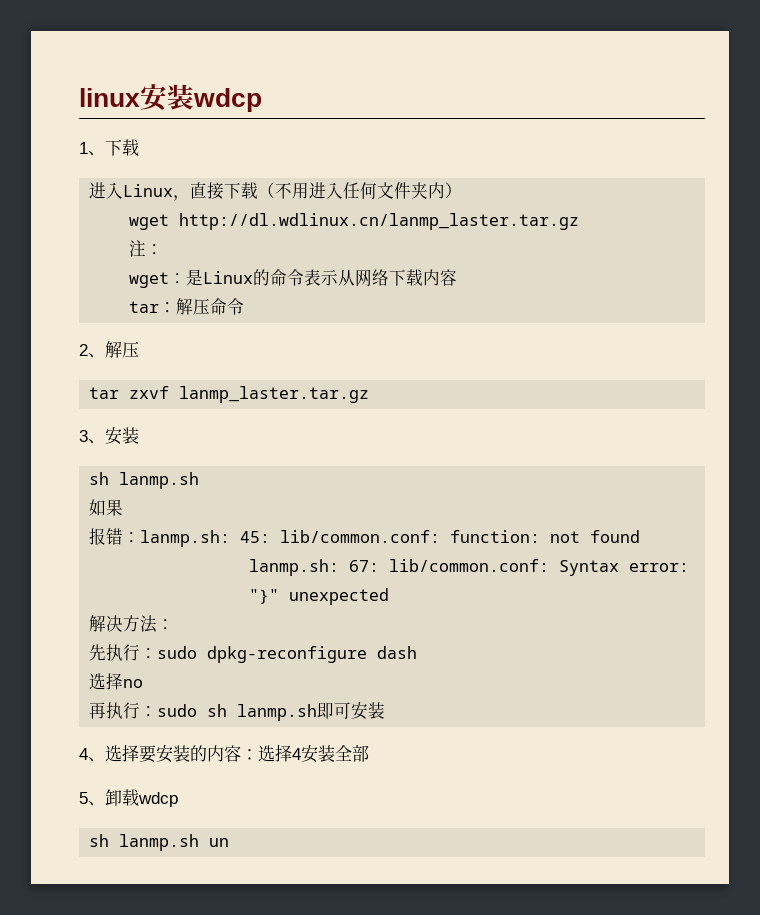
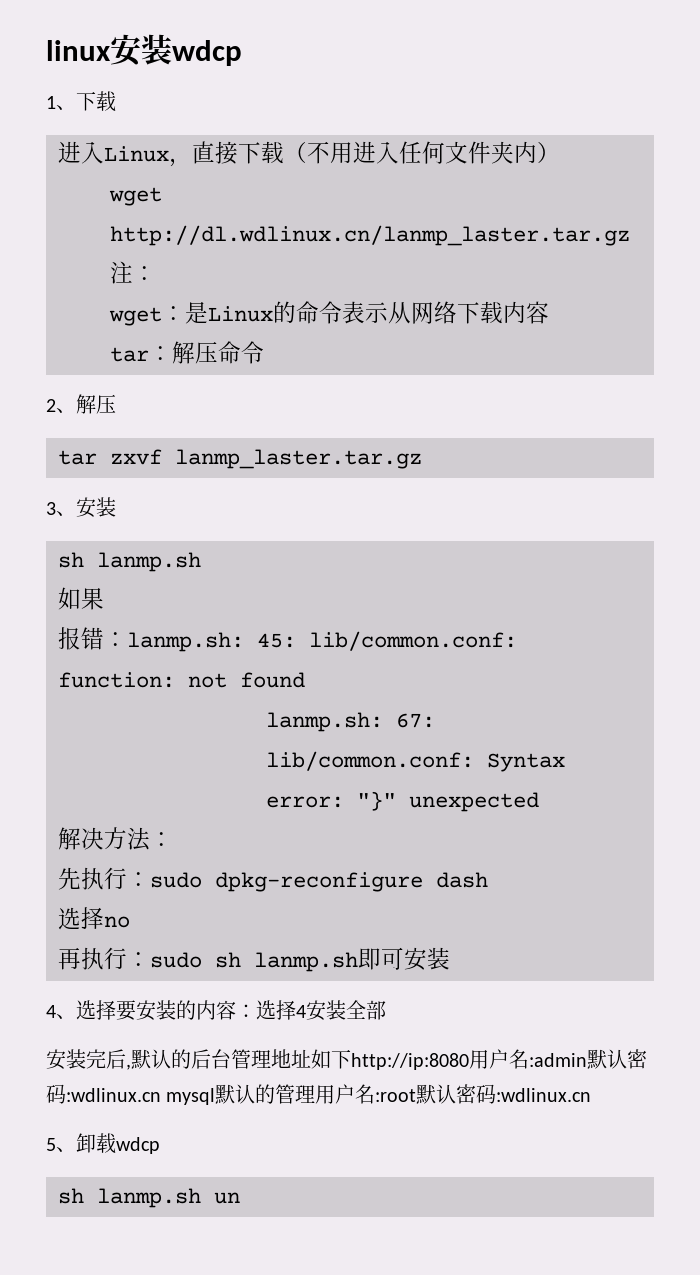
(369, 753) none -> [46,1049,647,1070] [46,1084,592,1105] // 安装完后,默认的后台管理地址如下http://ip:8080用户名:admin默认密码:wdlinux.cn mysql默认的管理用户名:root默认密码:wdlinux.cn

